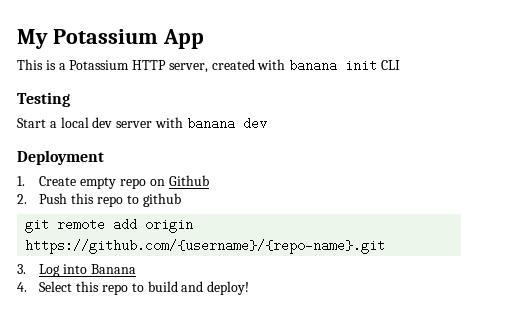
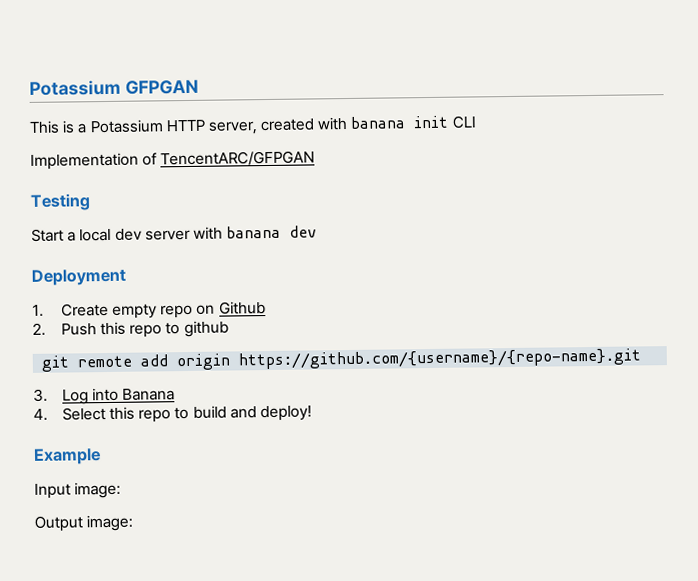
[17,29,204,49] My Potassium App -> [29,79,199,96] Potassium GFPGAN
(401, 65) none -> [30,150,316,170] // Implementation of TencentARC/GFPGAN
(250, 288) none -> [33,448,101,465] [34,481,122,499] [34,514,134,532] // Example // Input image: // Output image:

